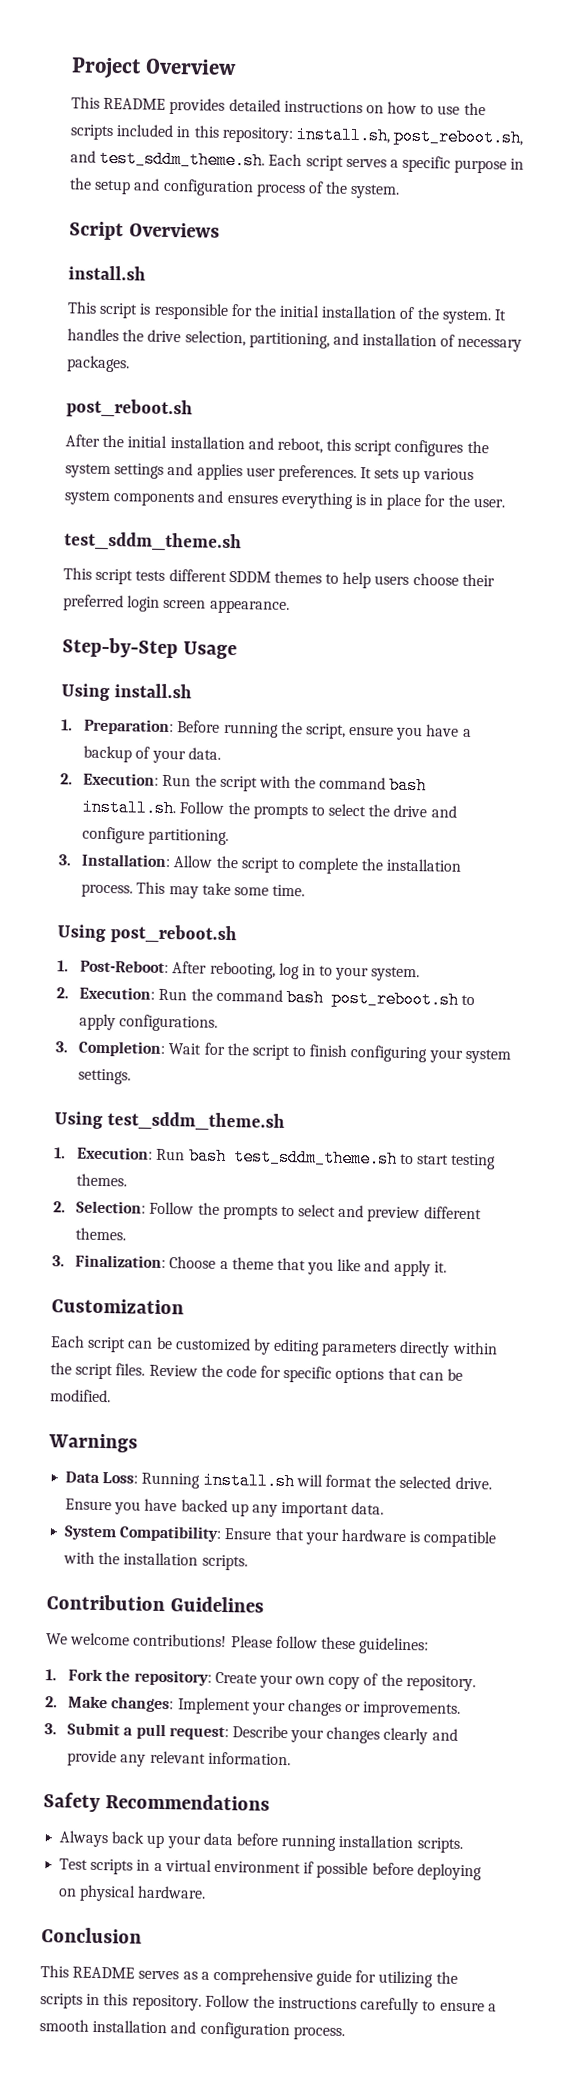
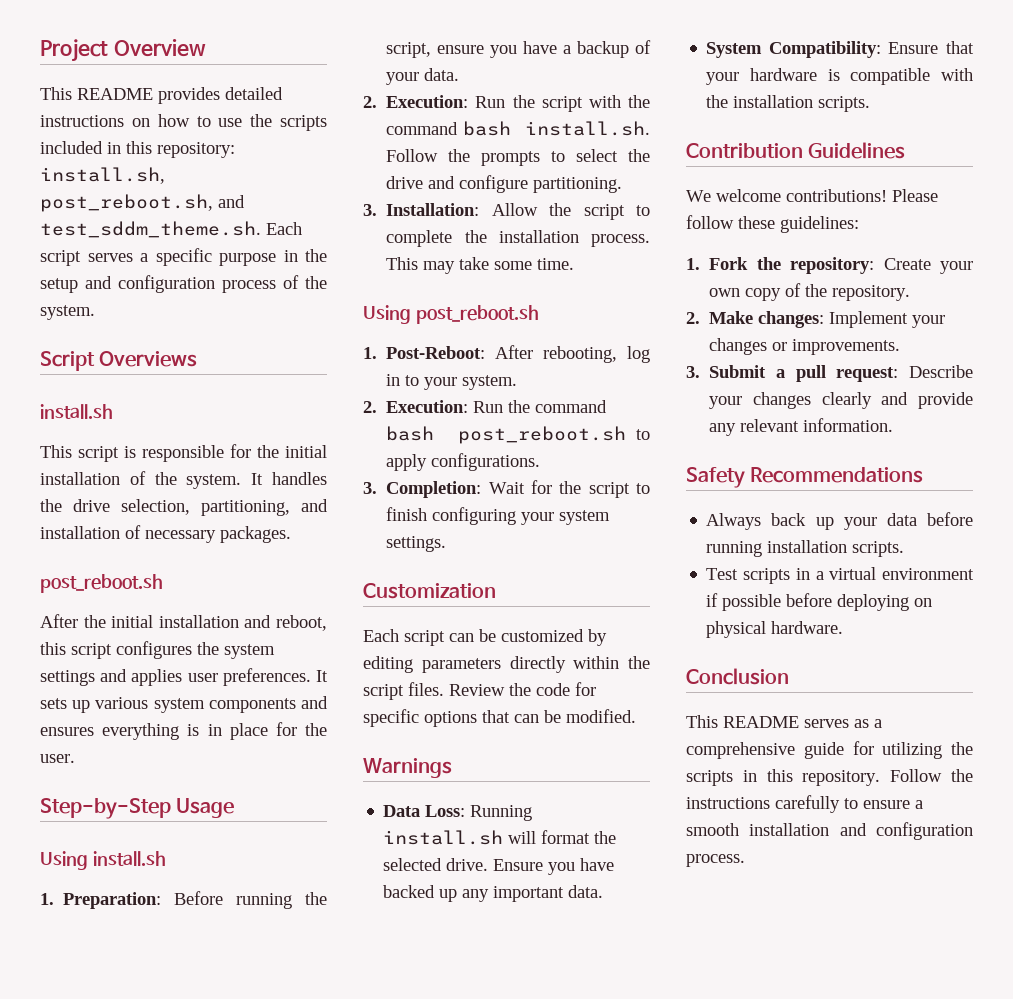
[64,531,242,553] [63,567,495,589] [63,594,290,614] // test_sddm_theme.sh // This script tests different SDDM themes to help users choose their preferred login screen appearance. -> (75, 758) none
[54,1111,286,1132] [54,1146,497,1170] [76,1173,128,1187] [53,1200,482,1223] [75,1227,127,1241] [52,1254,447,1277] // Using test_sddm_theme.sh // 1. Execution: Run bash test_sddm_theme.sh to start testing themes. // 2. Selection: Follow the prompts to select and preview different themes. // 3. Finalization: Choose a theme that you like and apply it. -> (447, 544) none

